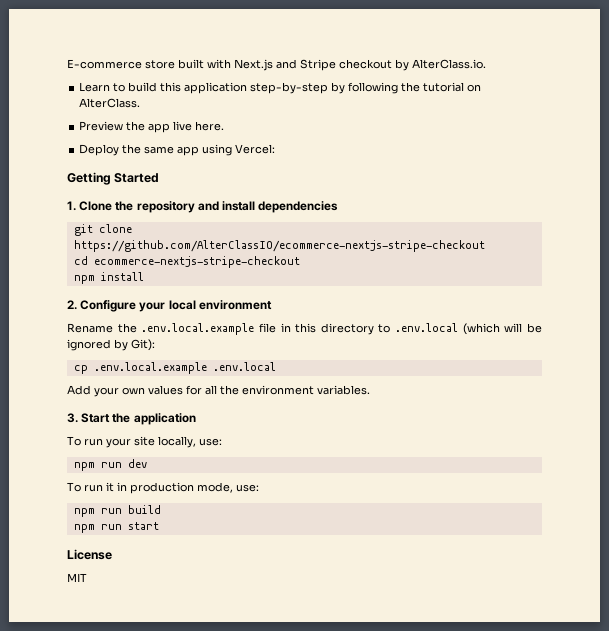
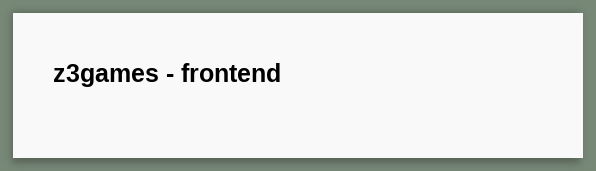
[67,59,486,71] [79,82,482,94] [79,98,141,108] [79,121,225,133] [79,144,276,156] [67,172,160,185] [67,201,339,213] [73,224,132,236] [73,240,485,252] [73,256,300,268] [73,272,144,284] [67,300,272,312] [67,323,542,335] [67,339,155,351] [73,362,276,374] [67,385,370,397] [67,413,196,425] [67,436,222,448] [73,459,147,471] [67,482,259,494] [73,505,161,517] [73,522,159,533] [67,549,112,560] [67,573,87,582] E-commerce store built with Next.js and Stripe checkout by AlterClass.io. // Learn to build this application step-by-step by following the tutorial on AlterClass. // Preview the app live here. // Deploy the same app using Vercel: // Getting Started // 1. Clone the repository and install dependencies // git clone https://github.com/AlterClassIO/ecommerce-nextjs-stripe-checkout // cd ecommerce-nextjs-stripe-checkout // npm install // 2. Configure your local environment // Rename the .env.local.example file in this directory to .env.local (which will be ignored by Git): // cp .env.local.example .env.local // Add your own values for all the environment variables. // 3. Start the application // To run your site locally, use: // npm run dev // To run it in production mode, use: // npm run build // npm run start // License // MIT -> [53,63,281,87] z3games - frontend

